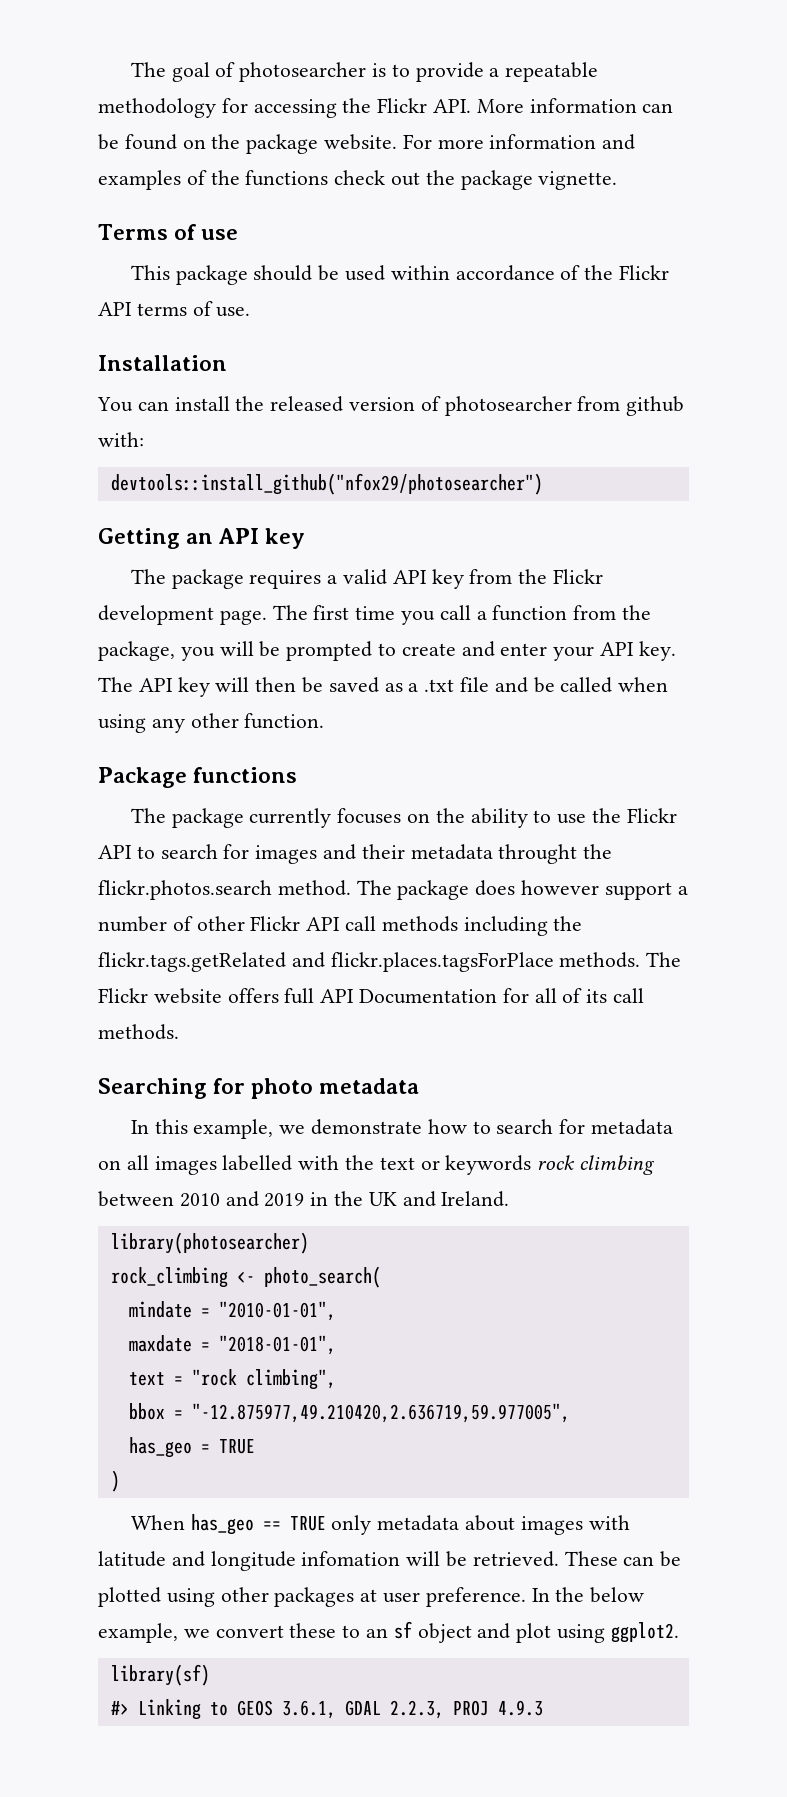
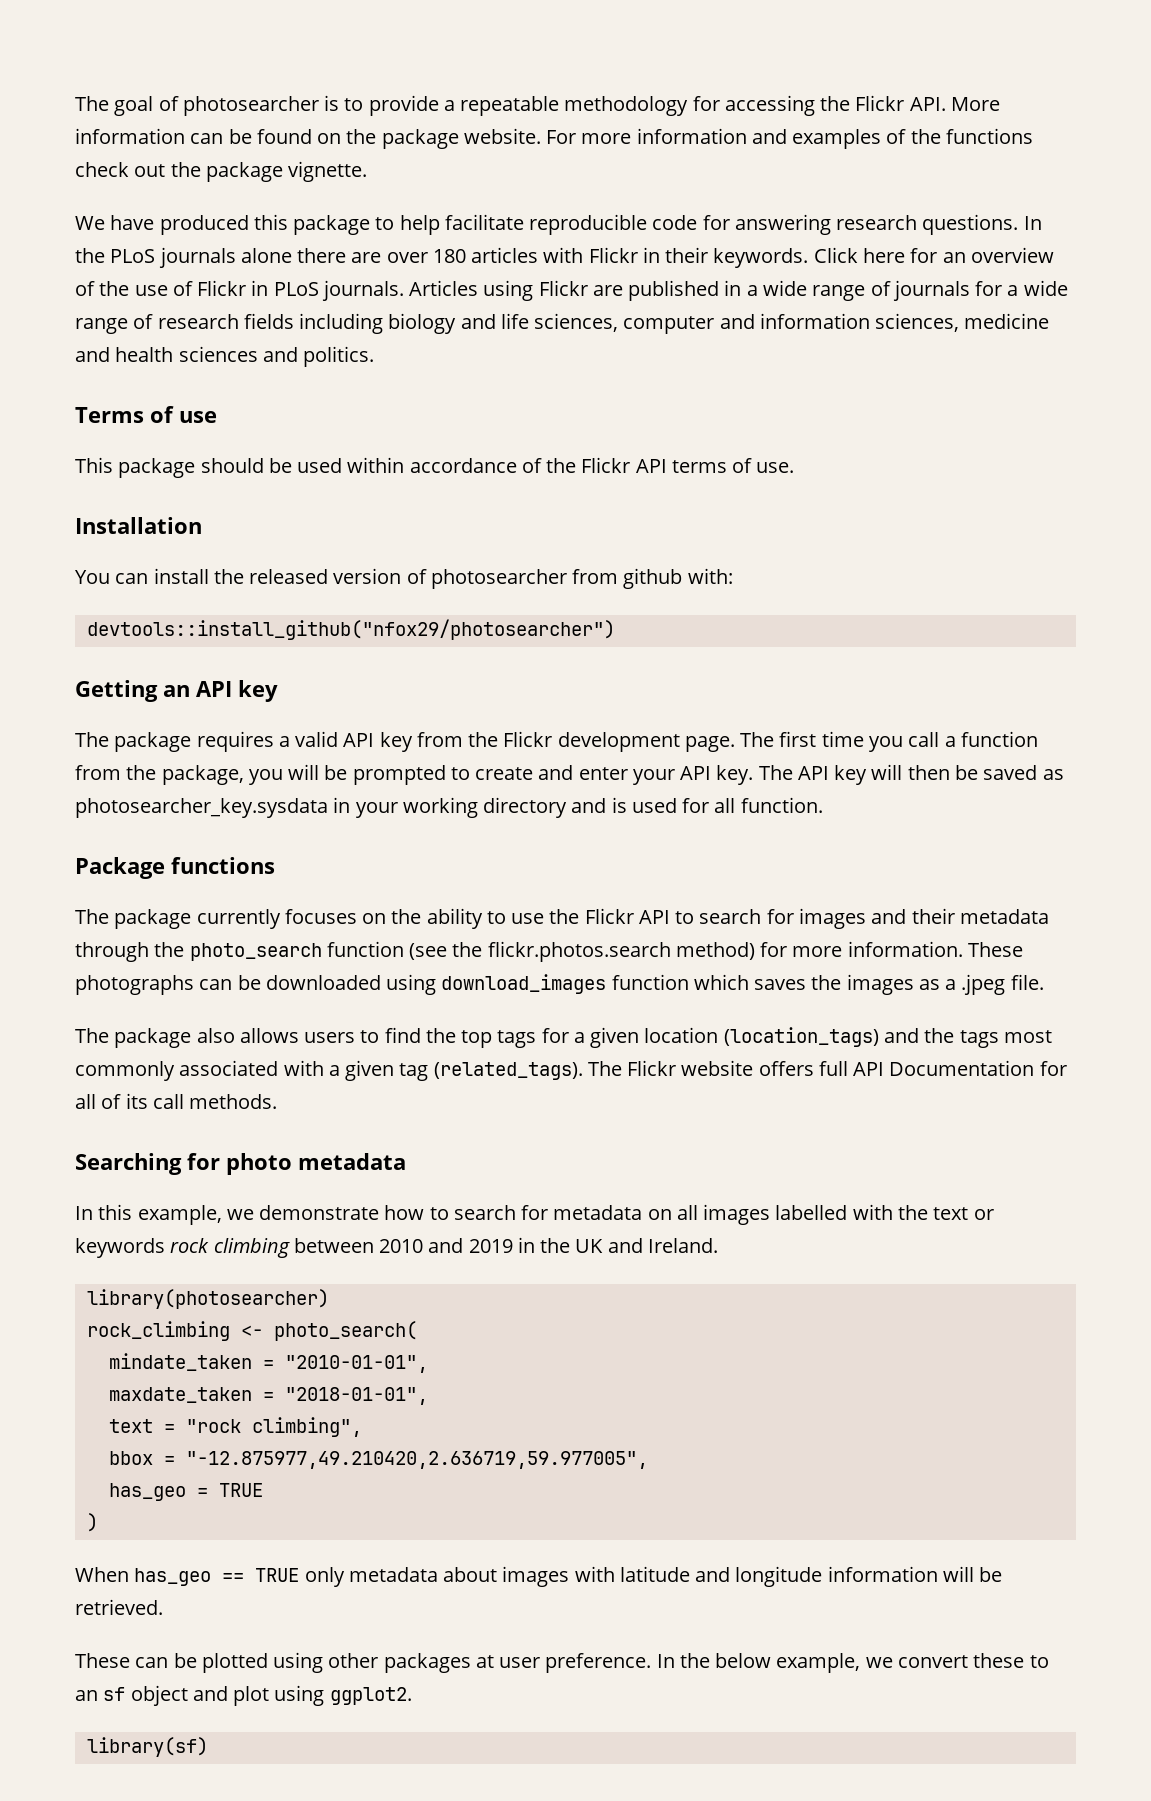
(618, 180) none -> [75,214,1042,235] [75,247,1054,268] [75,280,1068,301] [75,313,1050,334] [75,346,375,367] // We have produced this package to help facilitate reproducible code for answering research questions. In the PLoS journals alone there are over 180 articles with Flickr in their keywords. Click here for an overview of the use of Flickr in PLoS journals. Articles using Flickr are published in a wide range of journals for a wide range of research fields including biology and life sciences, computer and information sciences, medicine and health sciences and politics.
[408,677,669,693] [98,713,239,733] a .txt file and be called when using any other -> [75,797,736,818] photosearcher_key.sysdata in your working directory and is used for all
[498,844,613,864] [98,880,688,900] [98,916,583,936] [98,952,641,972] throught the flickr.photos.search method. The package does however support a number of other Flickr API call methods including the flickr.tags.getRelated and flickr.places.tagsForPlace methods. -> [75,941,1023,962] [75,974,1044,995] [75,1027,1052,1048] [75,1060,583,1081] through the photo_search function (see the flickr.photos.search method) for more information. These photographs can be downloaded using download_images function which saves the images as a .jpeg file. // The package also allows users to find the top tags for a given location (location_tags) and the tags most commonly associated with a given tag (related_tags).
[128,1301,192,1318] mindate -> [108,1353,252,1371] mindate_taken
[128,1335,192,1352] maxdate -> [108,1387,252,1403] maxdate_taken
[301,1551,401,1566] infomation -> [827,1566,938,1582] information
(559, 1559) none -> (163, 1607) //
[110,1699,543,1720] // #> Linking to GEOS 3.6.1, GDAL 2.2.3, PROJ 4.9.3 -> (208, 1747) none

